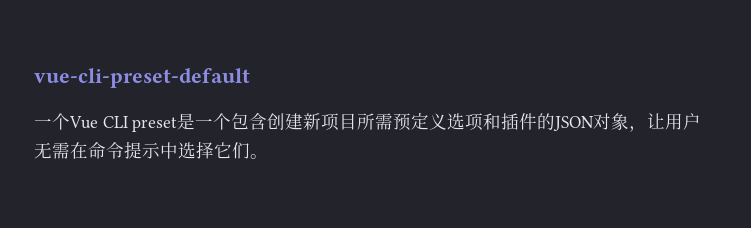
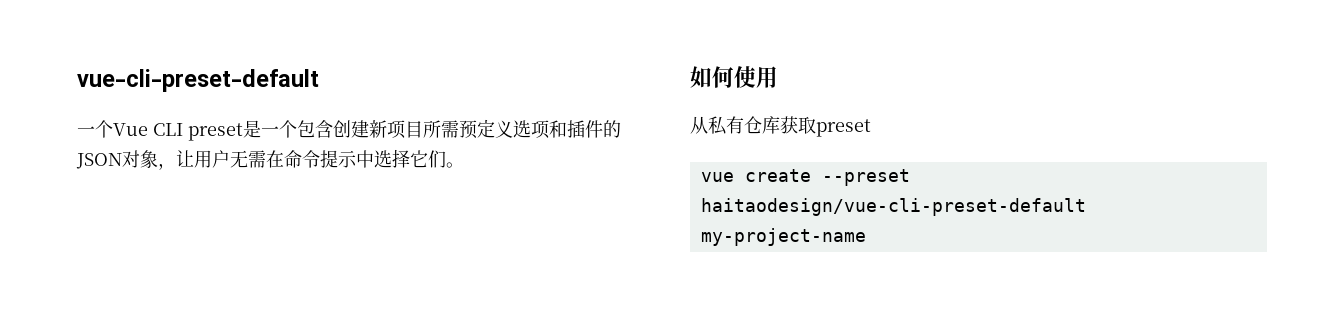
(268, 156) none -> [690,66,778,88] [690,116,871,137] [700,169,910,186] [700,198,1086,216] [700,228,866,246] // 如何使用 // 从私有仓库获取preset // vue create --preset haitaodesign/vue-cli-preset-default my-project-name

